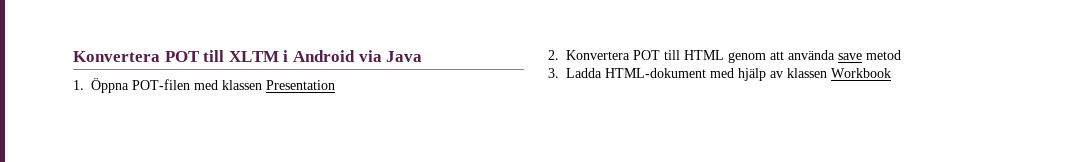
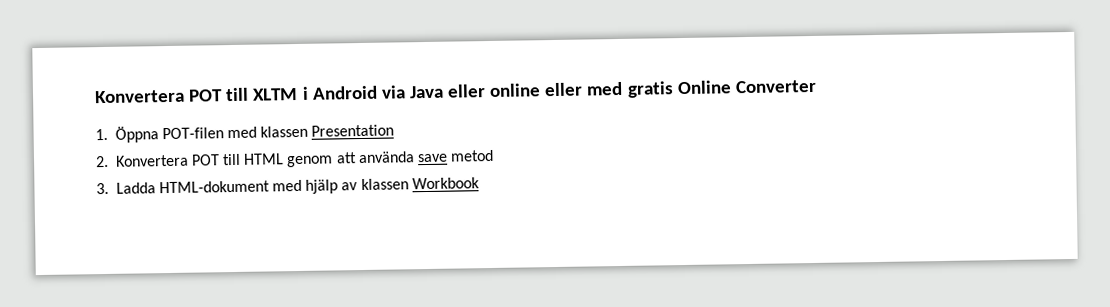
(423, 56) none -> [447,79,817,98] eller online eller med gratis Online Converter

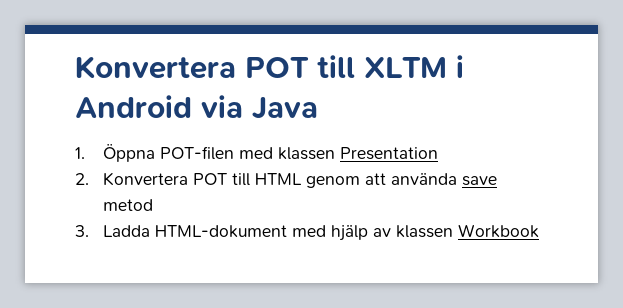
[447,79,817,98] eller online eller med gratis Online Converter -> (318, 108) none

